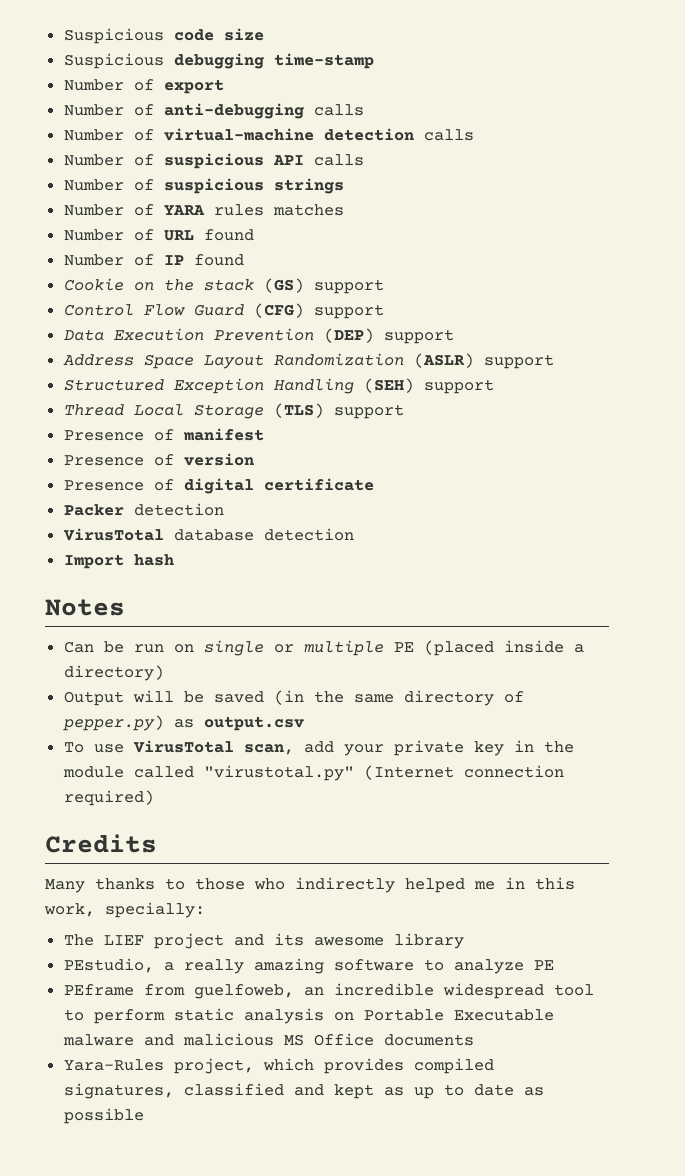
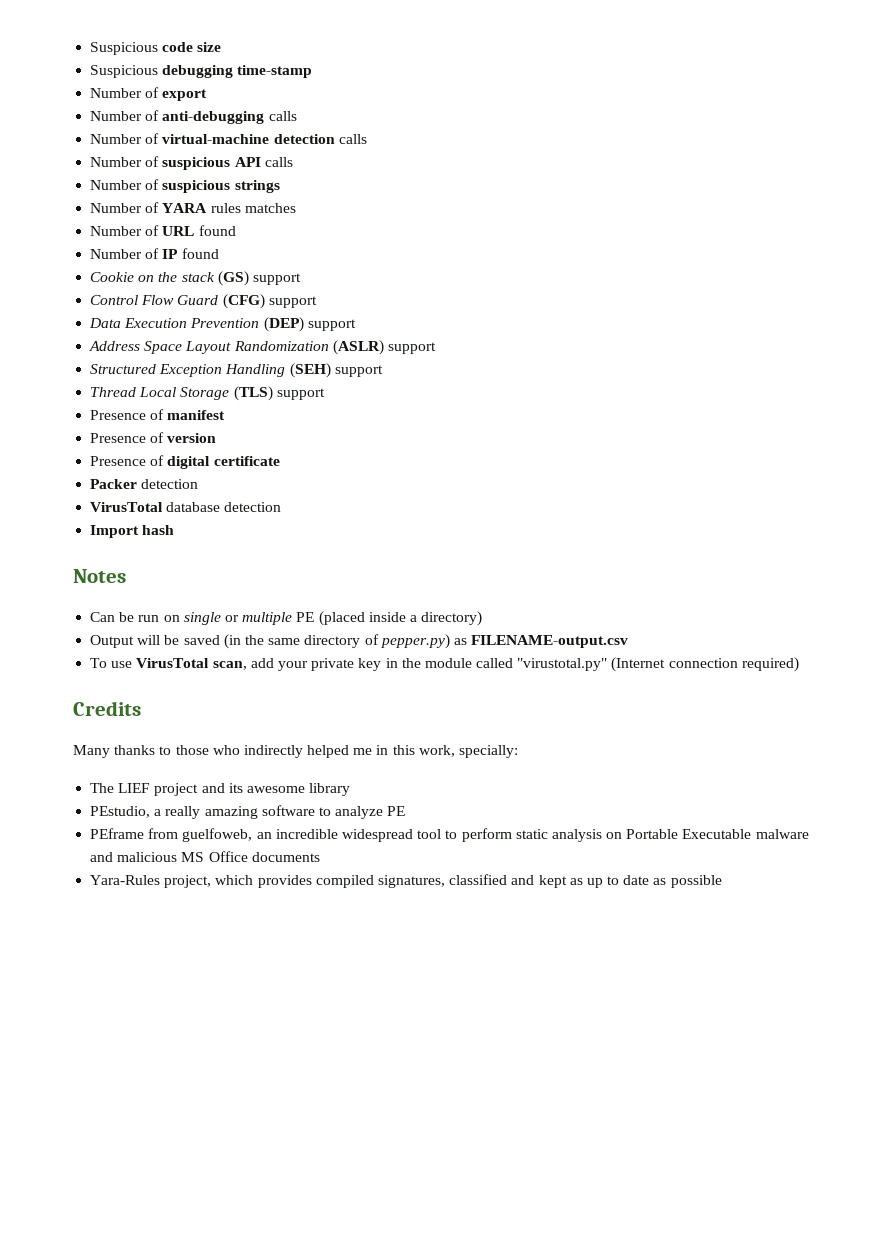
[203,716,304,731] output.csv -> [471,635,629,648] FILENAME-output.csv

